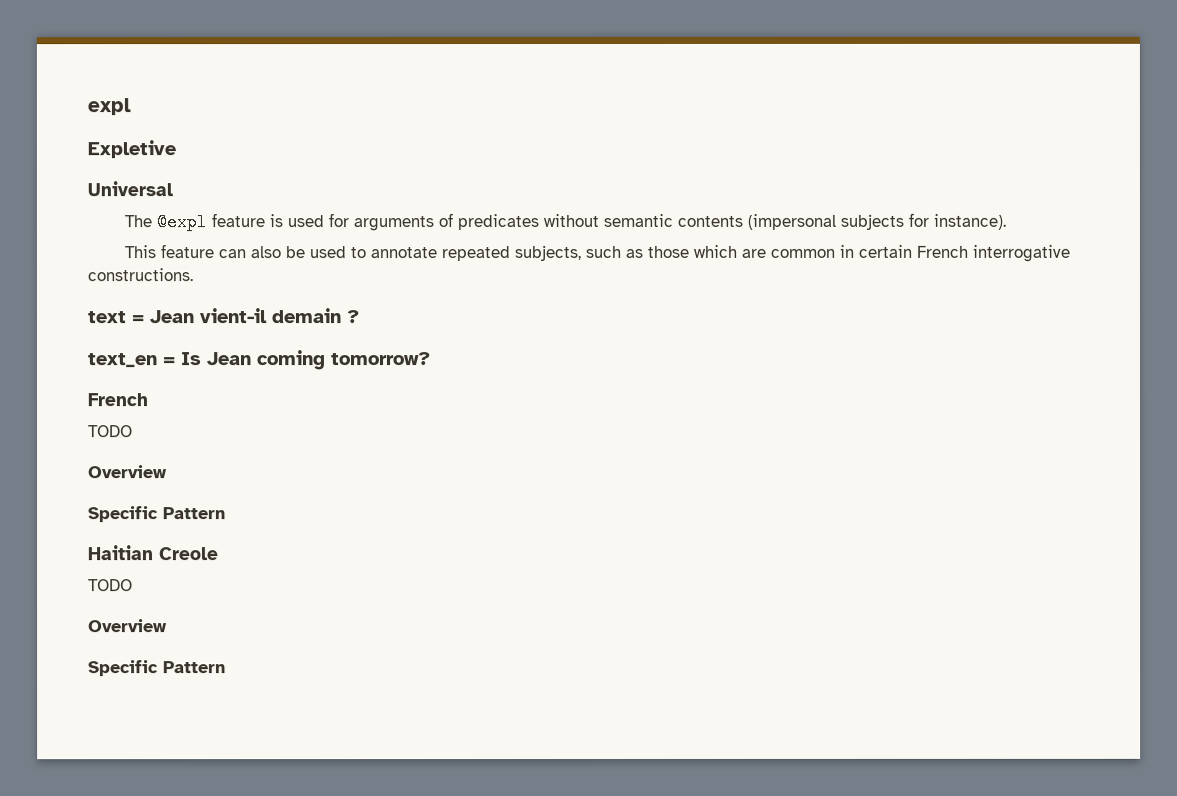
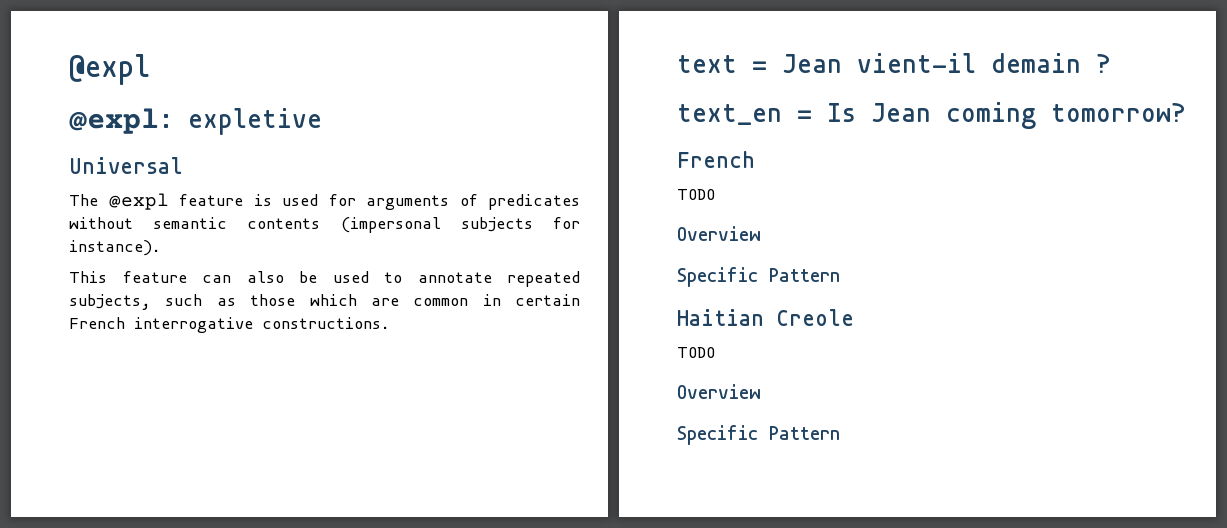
[87,98,131,116] [87,140,176,159] expl // Expletive -> [69,54,151,85] [69,108,322,135] @expl // @expl: expletive

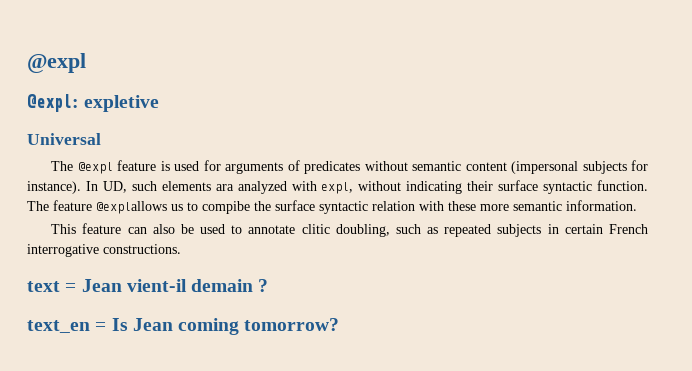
[247,218,321,229] contents -> [465,162,507,171] content
(161, 248) none -> [85,180,649,194] [27,200,637,214] In UD, such elements ara analyzed with expl, without indicating their surface syntactic function. The feature @explallows us to compibe the surface syntactic relation with these more semantic information.
[507,271,580,287] [69,294,469,310] repeated subjects, such as those which are common -> [301,224,542,237] clitic doubling, such as repeated subjects
[677,151,755,168] [677,189,715,200] [677,226,761,241] [677,267,840,287] [677,309,854,326] [677,347,715,358] [677,384,761,399] [677,425,840,445] // French // TODO // Overview // Specific Pattern // Haitian Creole // TODO // Overview // Specific Pattern -> (340, 324) none

